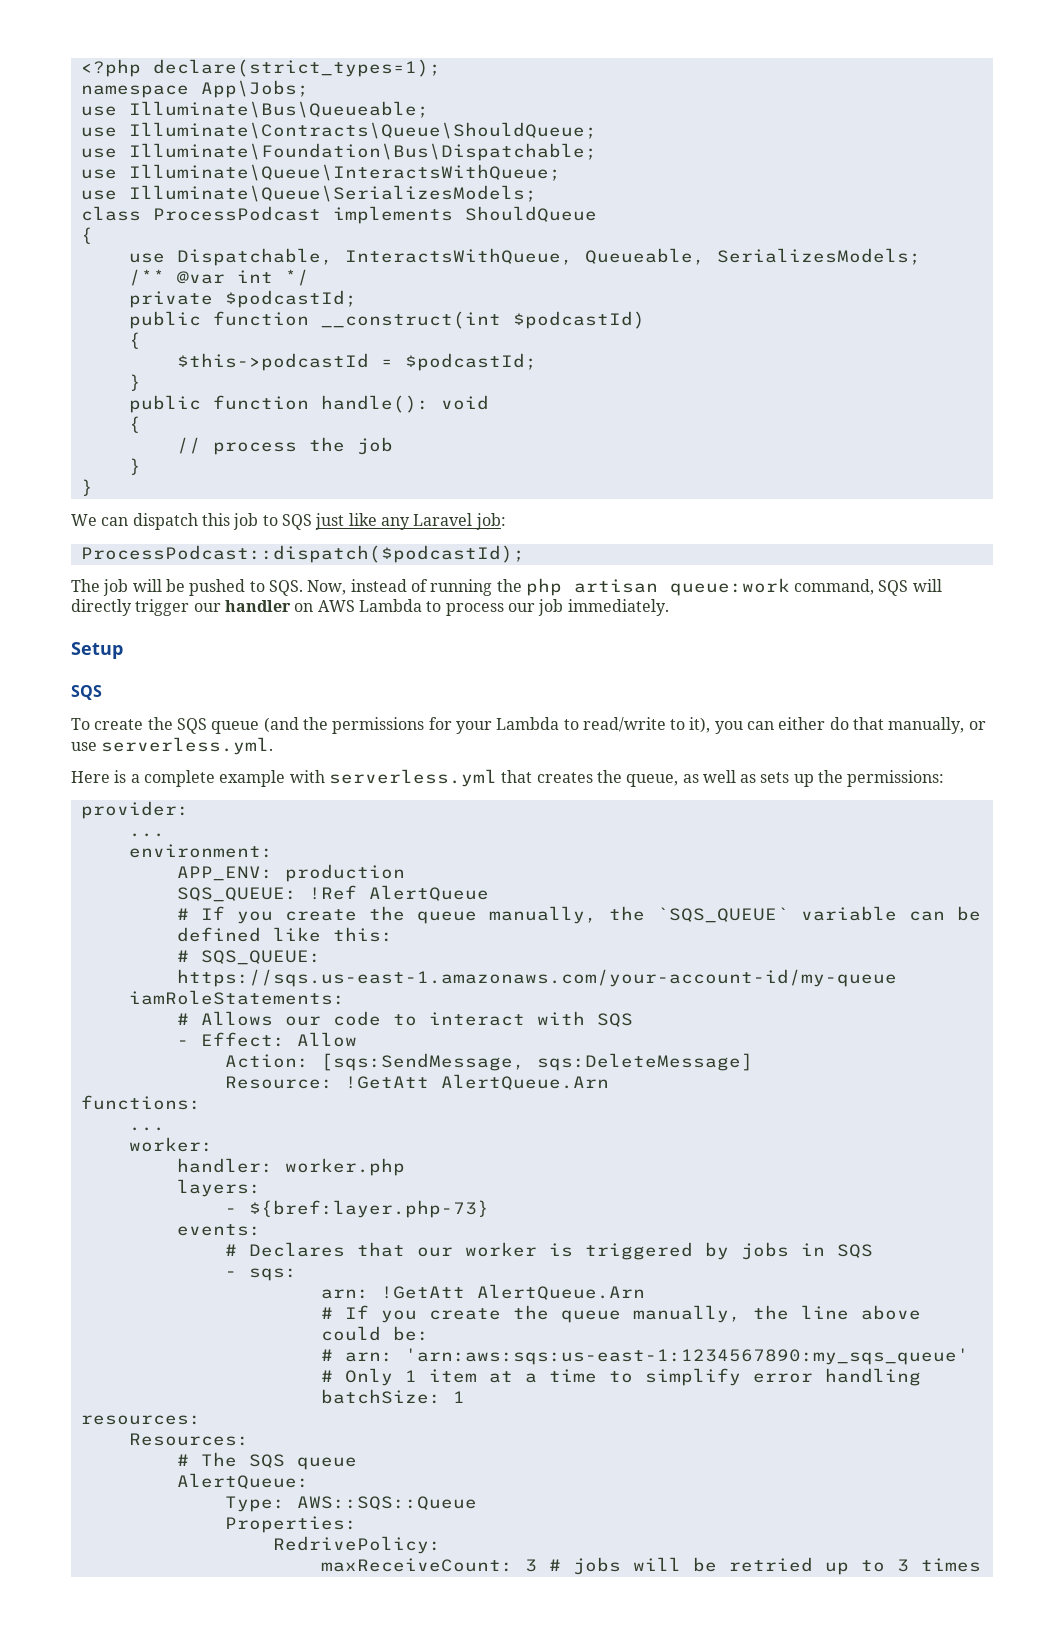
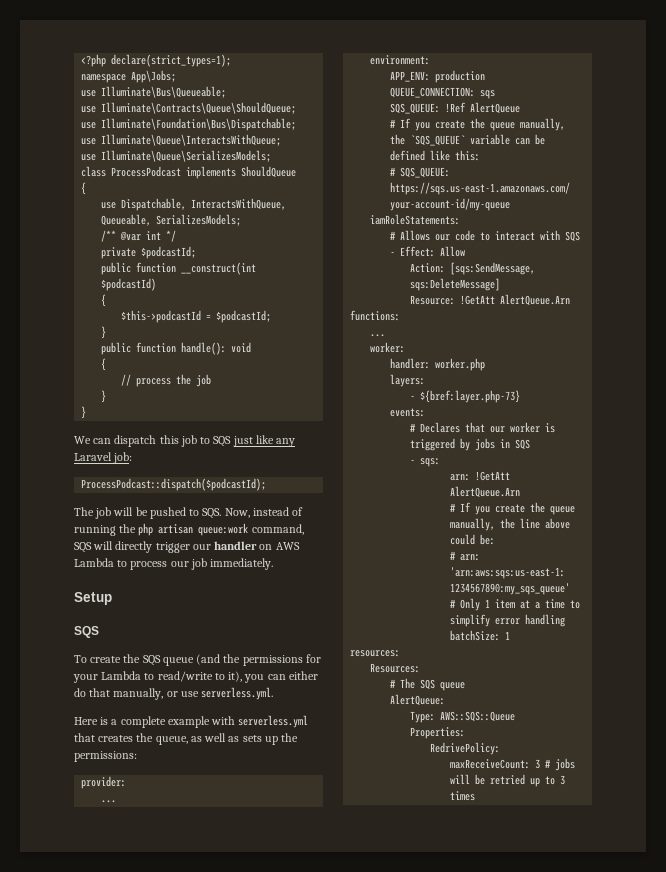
(405, 873) none -> [390,87,496,99] // QUEUE_CONNECTION: sqs

